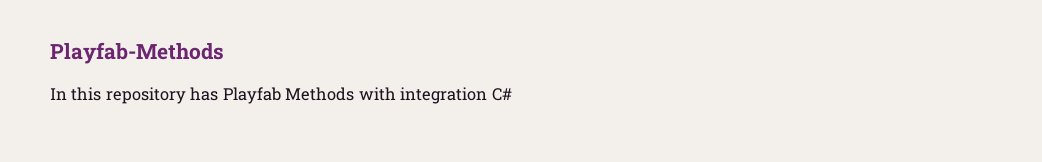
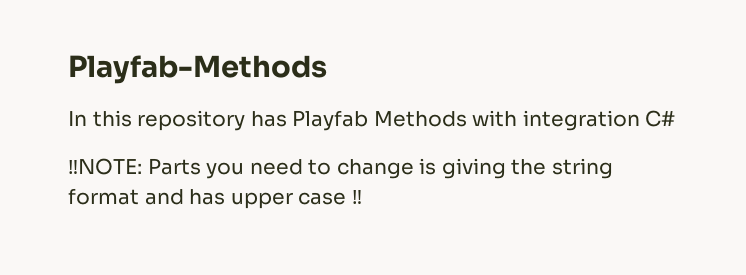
(512, 94) none -> [68,158,613,179] [68,188,362,209] // ‼NOTE: Parts you need to change is giving the string format and has upper case ‼

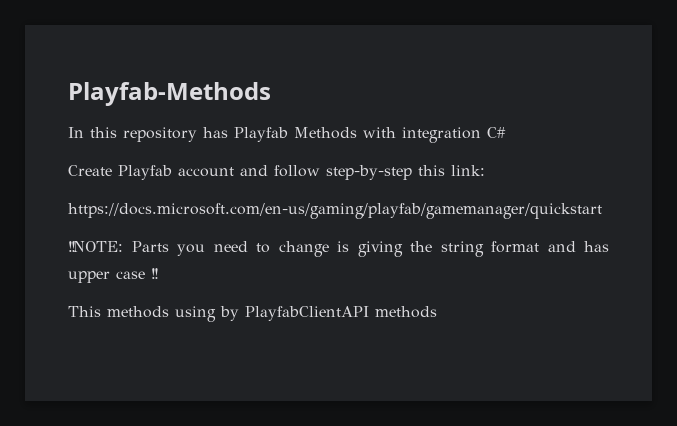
(676, 118) none -> [68,165,485,180] [68,203,602,219] // Create Playfab account and follow step-by-step this link: // https://docs.microsoft.com/en-us/gaming/playfab/gamemanager/quickstart
(362, 197) none -> [68,306,437,322] // This methods using by PlayfabClientAPI methods

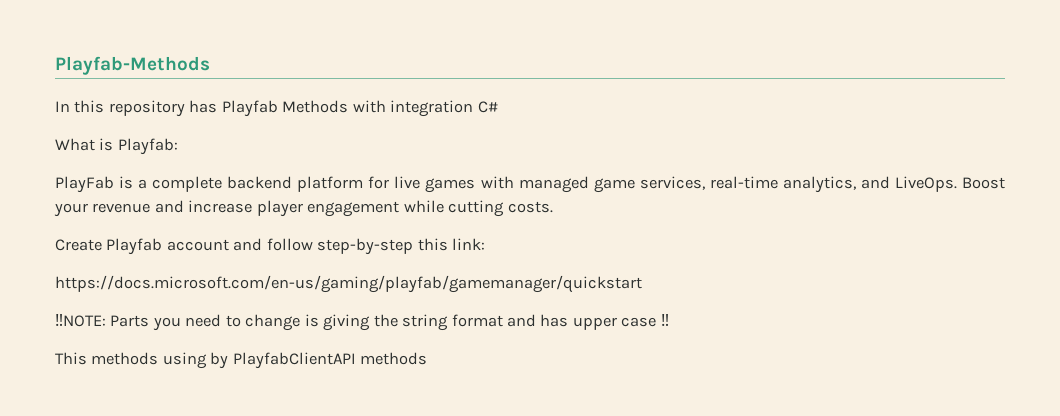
(506, 132) none -> [55,138,178,155] [55,176,1005,193] [54,200,553,217] // What is Playfab: // PlayFab is a complete backend platform for live games with managed game services, real-time analytics, and LiveOps. Boost your revenue and increase player engagement while cutting costs.

